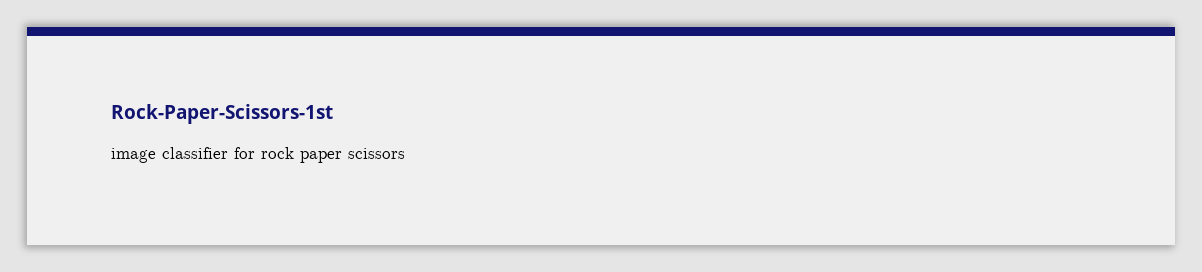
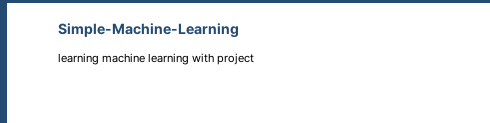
[111,104,333,124] [111,147,405,163] Rock-Paper-Scissors-1st // image classifier for rock paper scissors -> [58,23,239,38] [58,53,255,65] Simple-Machine-Learning // learning machine learning with project

